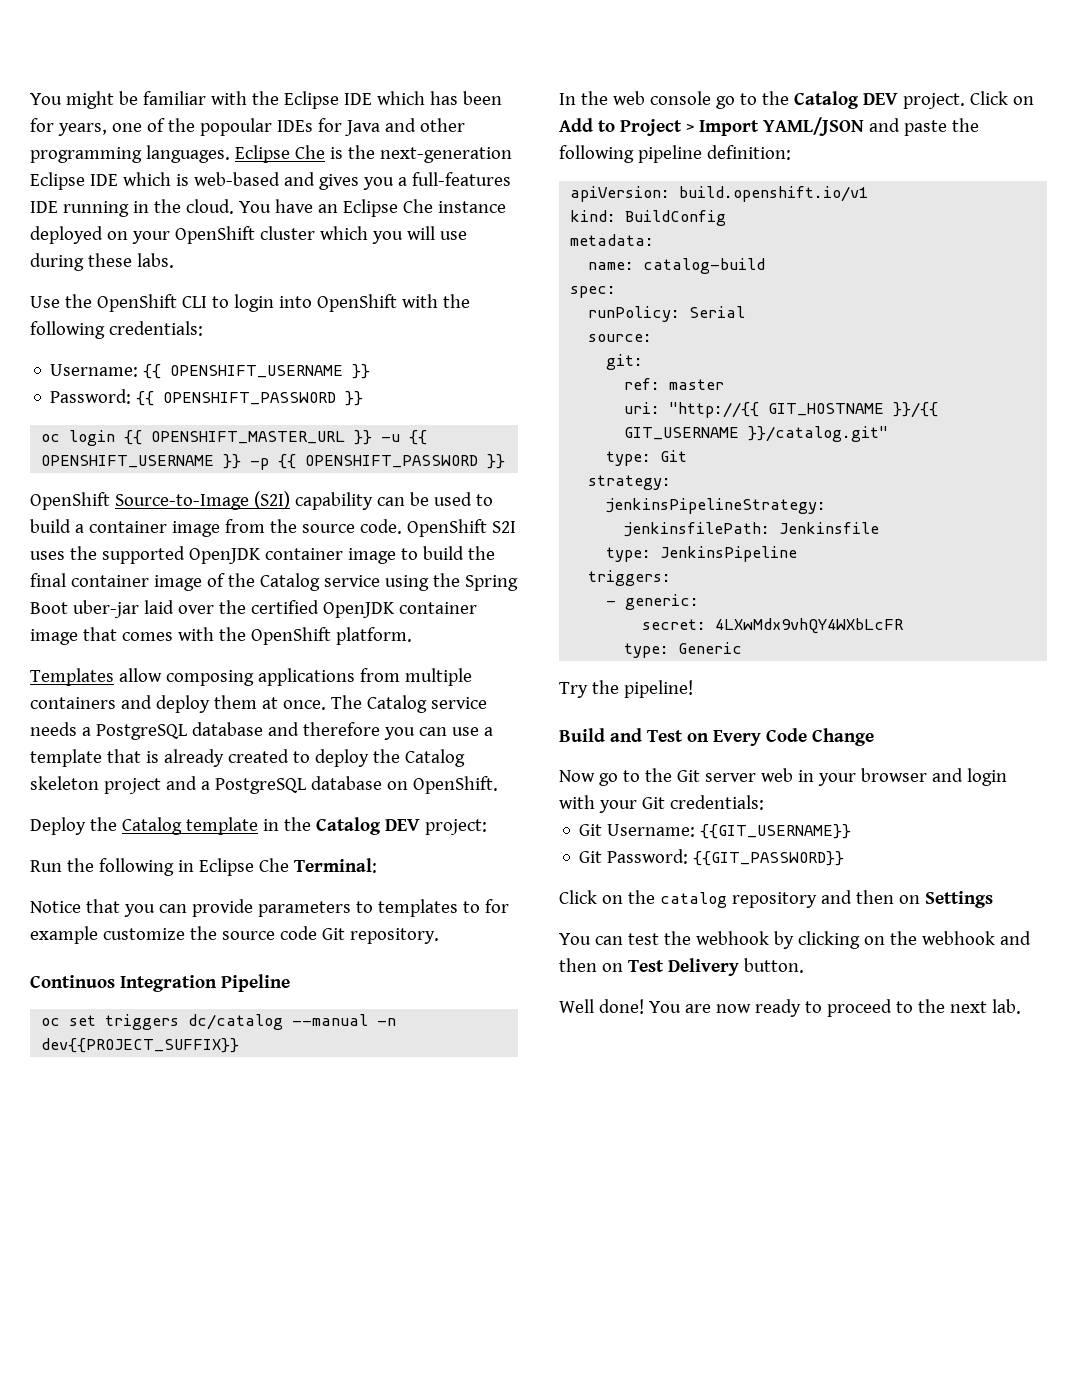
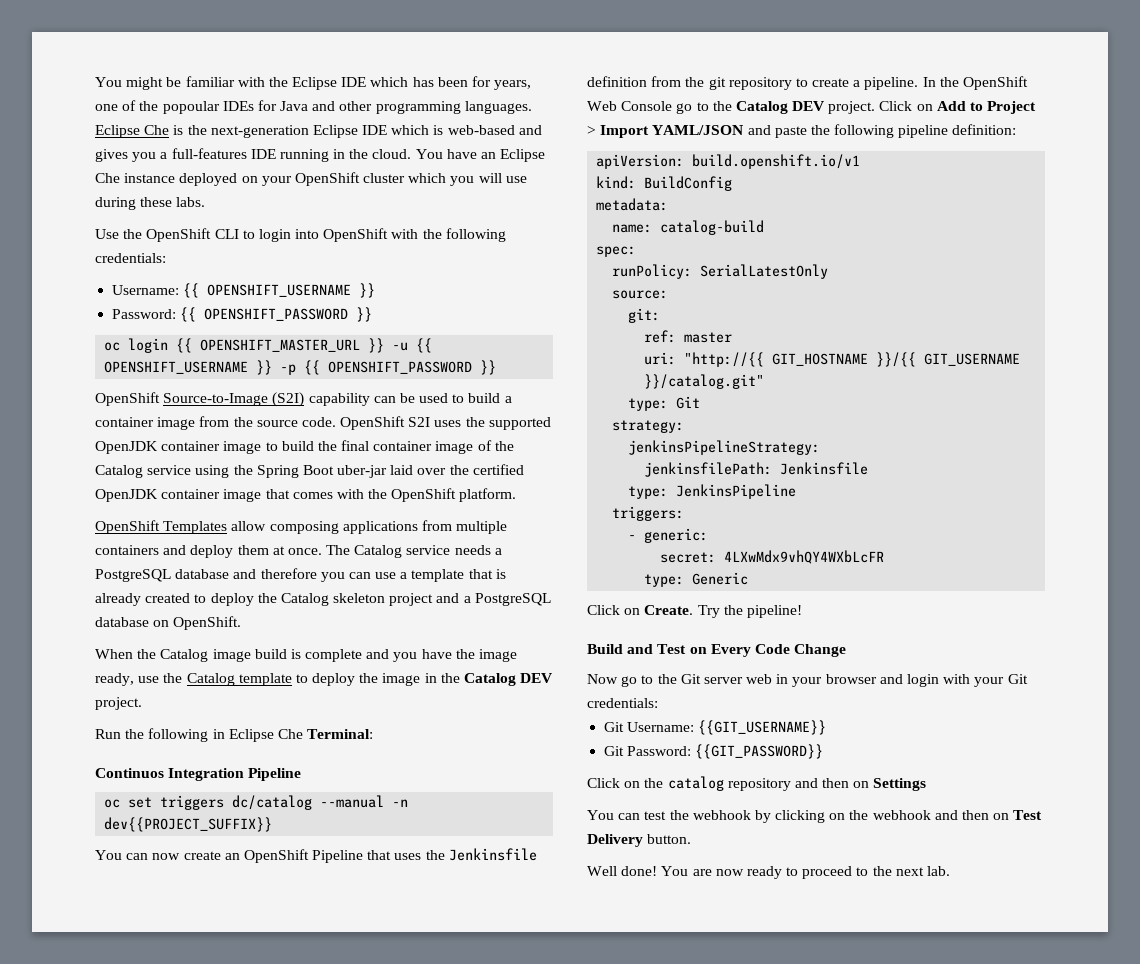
(412, 636) none -> [95,520,160,534] OpenShift
[30,817,258,835] Deploy the Catalog template -> [95,649,518,662] [95,673,421,686] When the Catalog image build is complete and you have the image ready, use the Catalog template to deploy the image
[424,819,487,835] project: -> [95,697,142,710] project.
[30,899,509,917] [30,926,439,944] // Notice that you can provide parameters to templates to for example customize the source code Git repository. -> (374, 734) none
[559,91,711,105] In the web console -> [95,848,537,863] [587,76,1029,90] [587,101,673,111] You can now create an OpenShift Pipeline that uses the Jenkinsfile definition from the git repository to create a pipeline. In the OpenShift Web Console
[689,306,746,318] Serial -> [700,264,829,279] SerialLatestOnly
(743, 648) none -> [587,605,694,615] Click on Create.

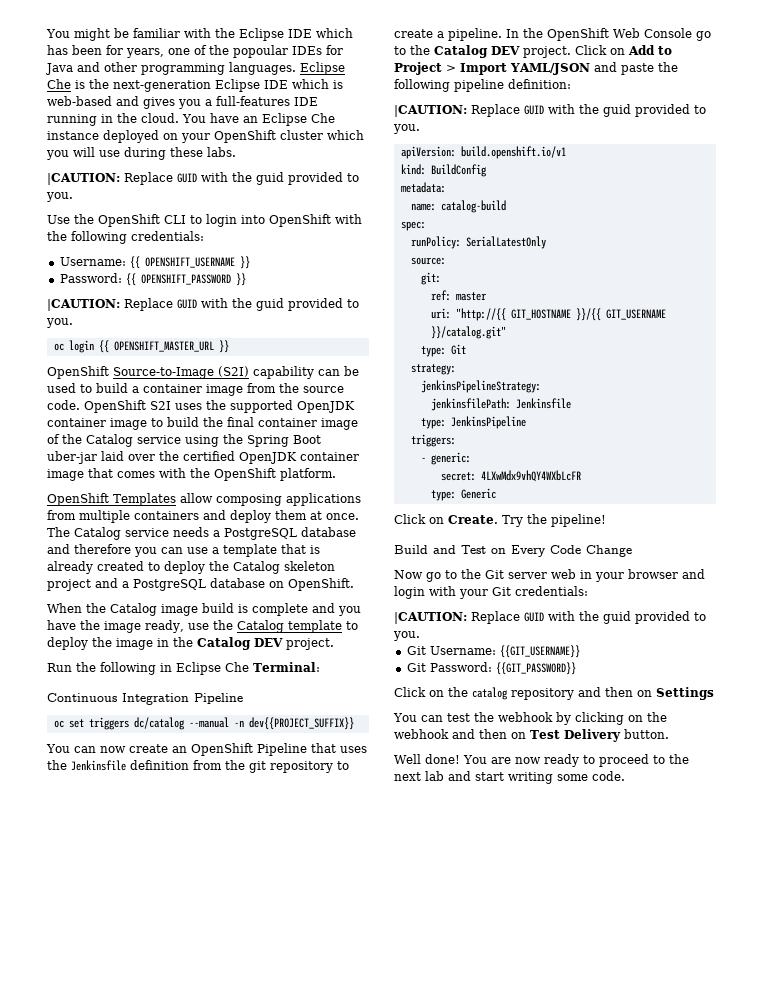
(206, 202) none -> [47,172,359,185] [46,192,73,202] // |CAUTION: Replace GUID with the guid provided to you.
(373, 314) none -> [47,298,359,311] [46,318,73,328] // |CAUTION: Replace GUID with the guid provided to you.
[392,338,433,353] [104,360,497,375] -u {{ OPENSHIFT_USERNAME }} -p {{ OPENSHIFT_PASSWORD }} -> (229, 346) none
[95,768,164,778] Continuos -> [47,693,117,702] Continuous
(1017, 129) none -> [394,104,706,117] [393,124,420,134] // |CAUTION: Replace GUID with the guid provided to you.
(658, 703) none -> [394,611,706,624] [393,631,420,641] // |CAUTION: Replace GUID with the guid provided to you.
[927,866,951,876] lab. -> [425,771,625,784] lab and start writing some code.

